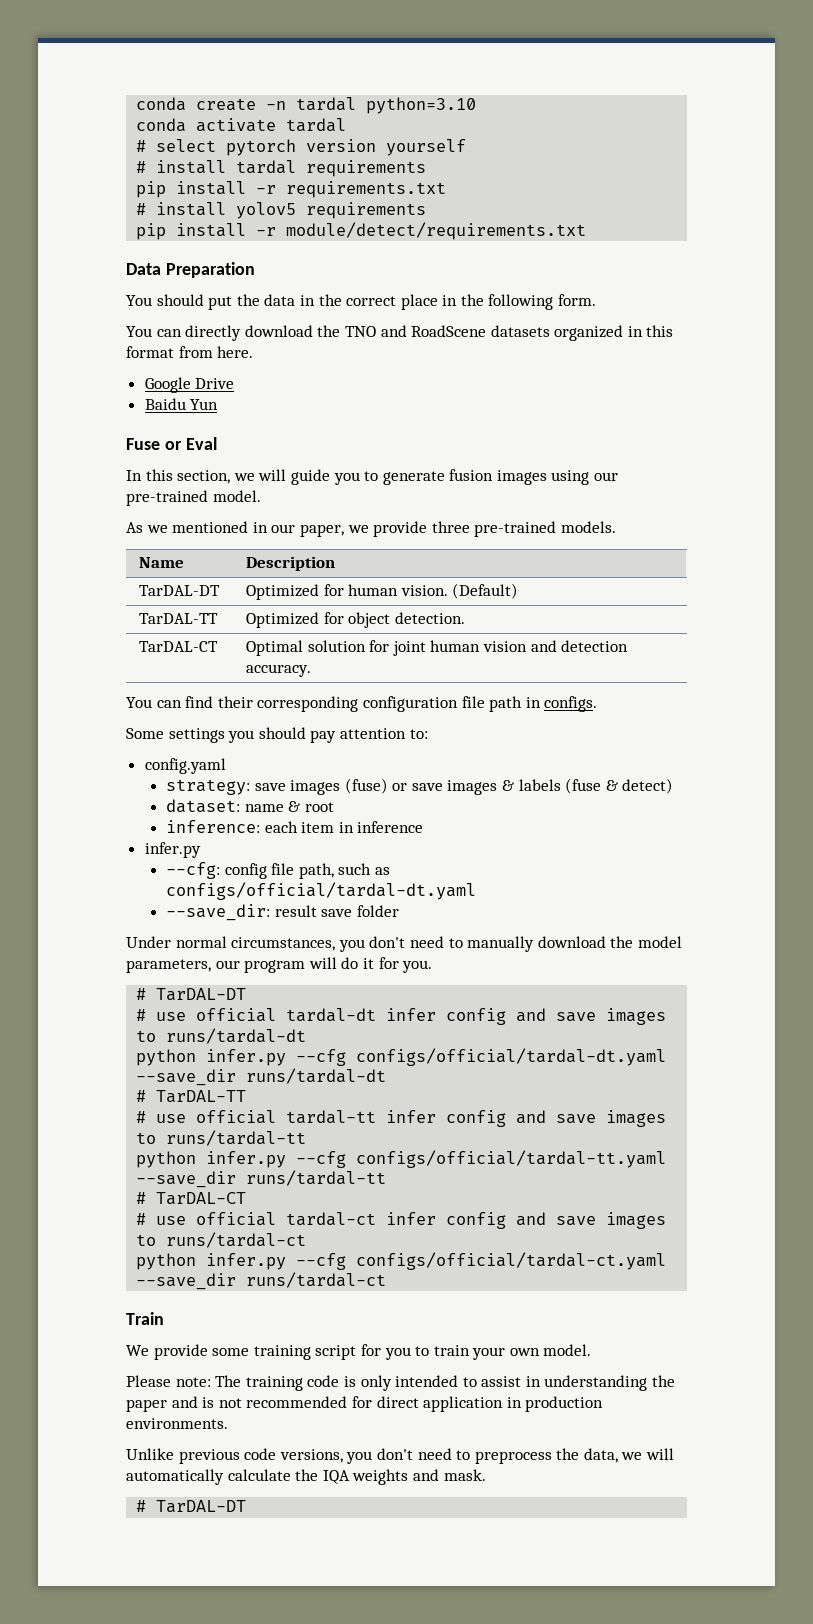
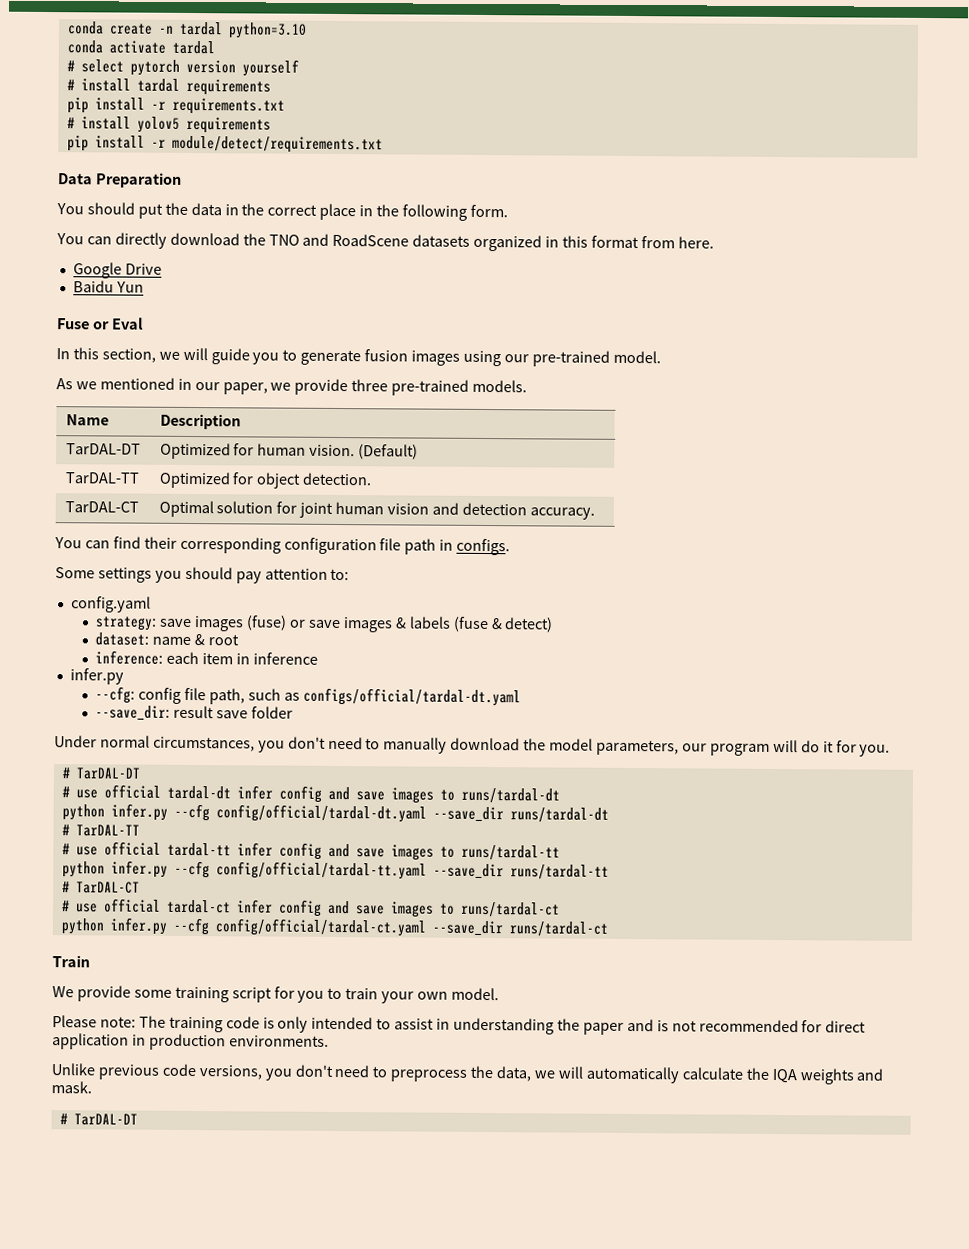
[356,1048,667,1066] configs/official/tardal-dt.yaml -> [215,804,427,823] config/official/tardal-dt.yaml
[356,1150,667,1168] configs/official/tardal-tt.yaml -> [215,861,427,880] config/official/tardal-tt.yaml
[356,1252,667,1270] configs/official/tardal-ct.yaml -> [214,918,426,937] config/official/tardal-ct.yaml

